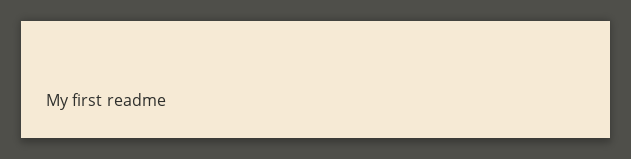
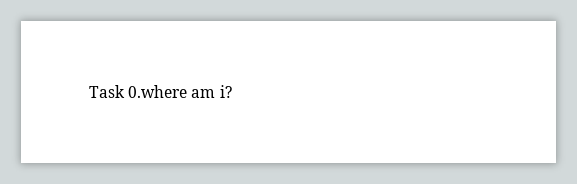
[46,93,166,110] My first readme -> [89,85,232,98] Task 0.where am i?

